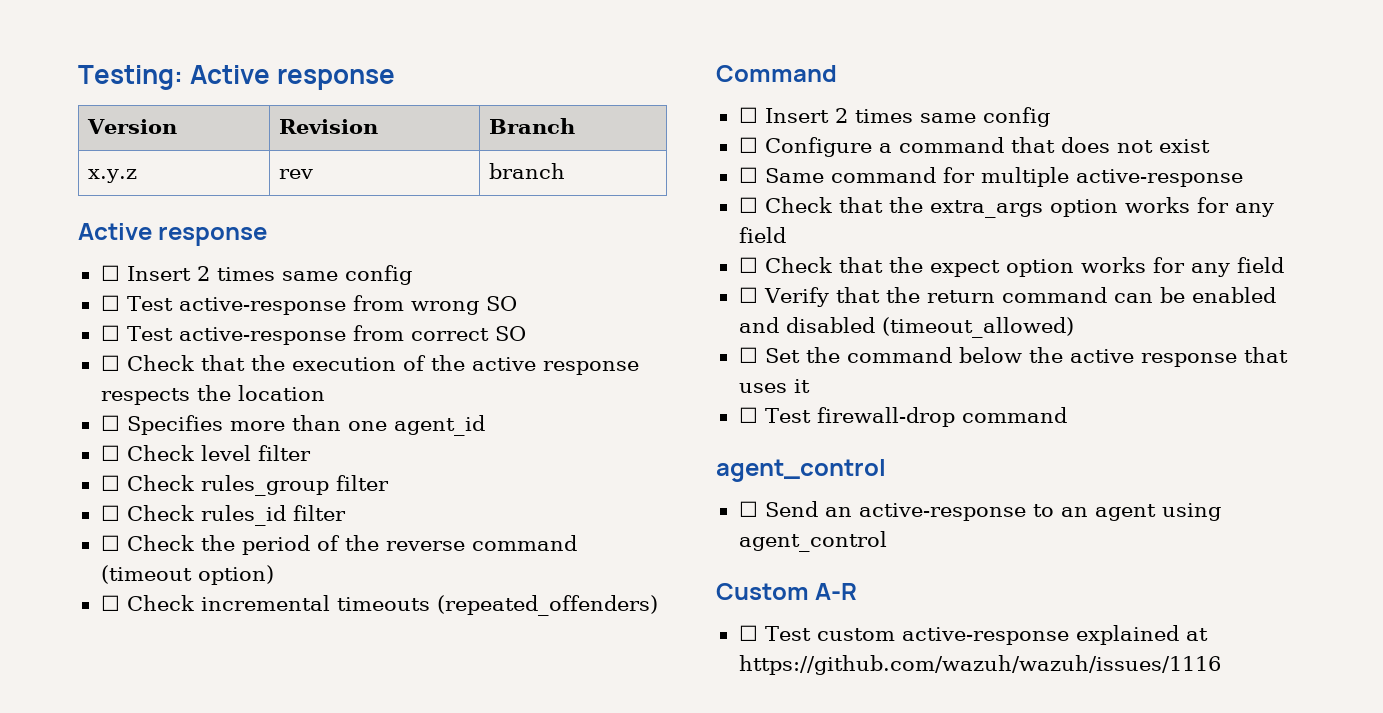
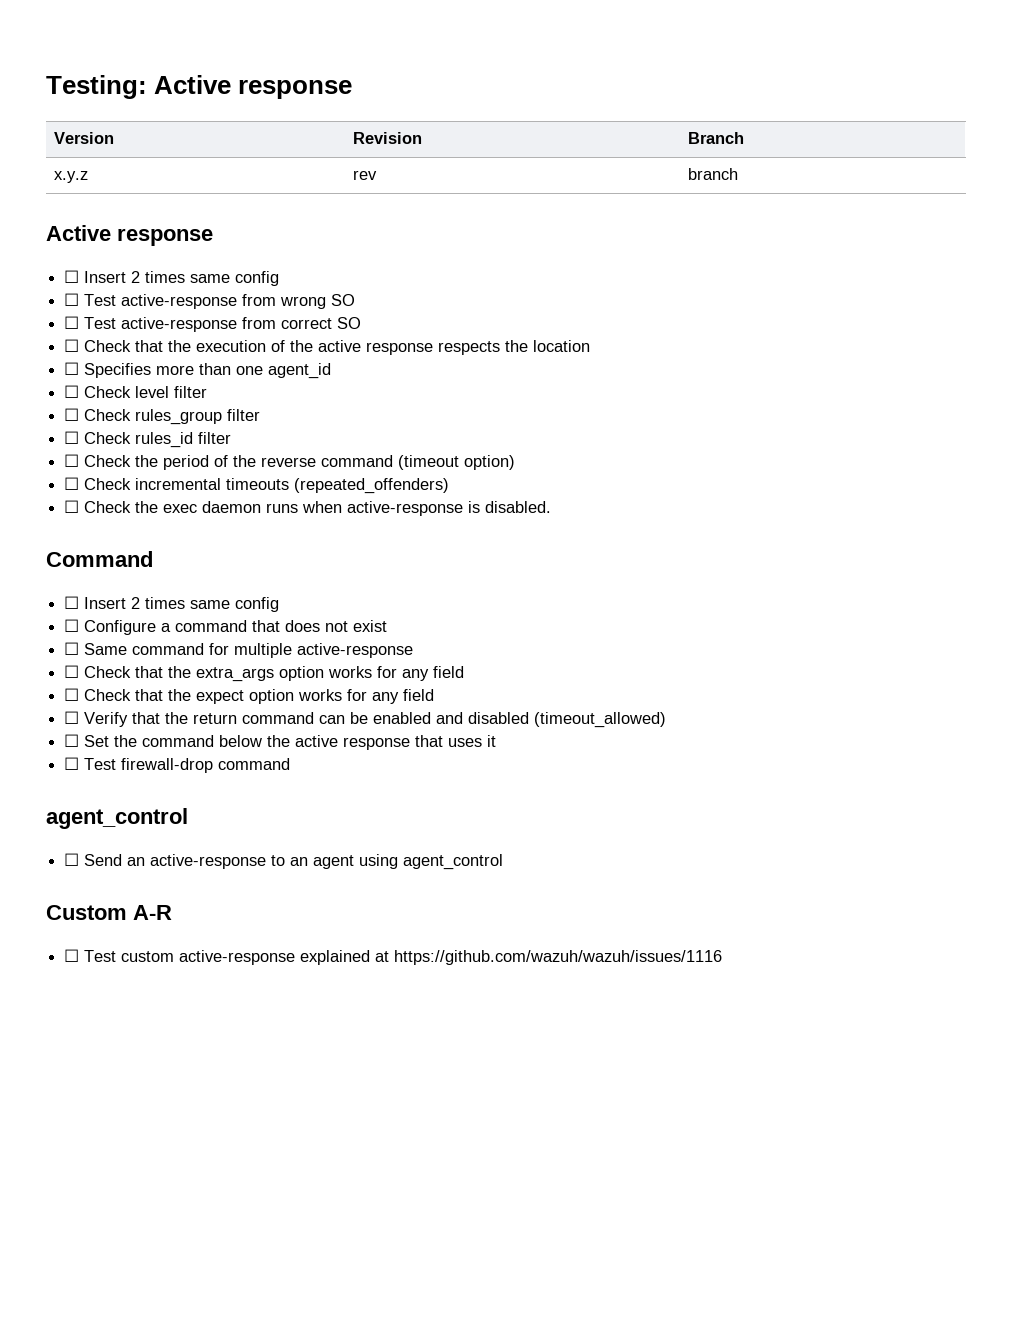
(658, 605) none -> [64,500,552,516] // ☐ Check the exec daemon runs when active-response is disabled.

